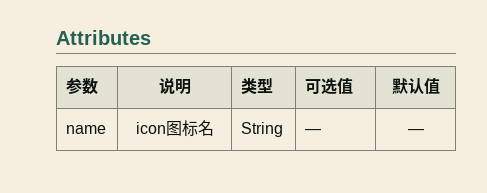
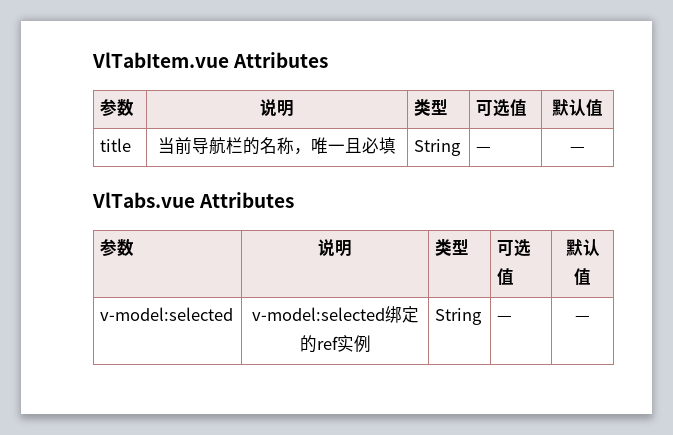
[56,30,151,45] [66,78,99,95] [158,78,191,95] [241,78,274,94] [305,78,354,95] [391,78,440,94] [66,125,107,134] [135,120,214,137] Attributes // 参数 | 说明 | 类型 | 可选值 | 默认值 // name | icon图标名 -> [92,52,329,68] [100,99,135,116] [260,99,294,117] [414,99,449,116] [476,99,528,117] [552,99,603,116] [100,138,132,152] [158,137,396,155] [414,139,462,156] [476,146,492,152] [570,146,585,152] [92,192,295,208] [100,239,135,256] [318,239,352,257] [435,239,470,256] [497,239,532,257] [497,268,515,285] [565,239,600,256] [574,268,591,285] [100,307,234,321] [251,306,419,323] [299,335,371,353] VlTabItem.vue Attributes // 参数 | 说明 | 类型 | 可选值 | 默认值 // title | 当前导航栏的名称，唯一且必填 | String | — | — // VlTabs.vue Attributes // 参数 | 说明 | 类型 | 可选值 | 默认值 // v-model:selected | v-model:selected绑定的ref实例

